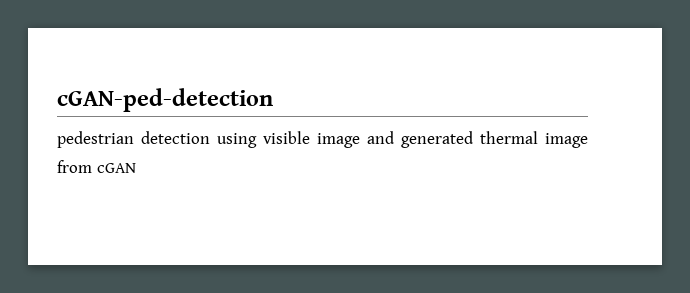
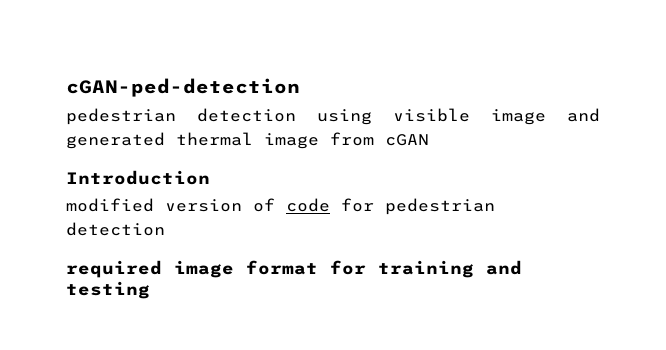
(136, 168) none -> [66,170,210,185] [66,198,495,215] [66,222,165,236] [66,260,522,278] [66,281,150,299] // Introduction // modified version of code for pedestrian detection // required image format for training and testing

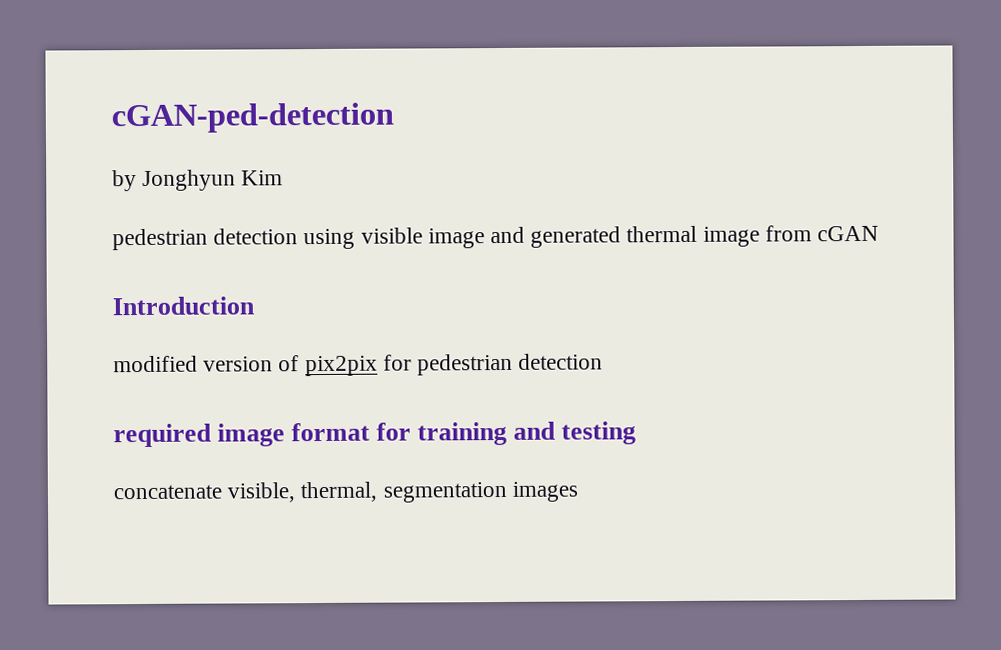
(300, 87) none -> [112,169,284,192] // by Jonghyun Kim
[286,198,330,212] code -> [304,355,378,377] pix2pix
(150, 290) none -> [113,481,578,503] // concatenate visible, thermal, segmentation images

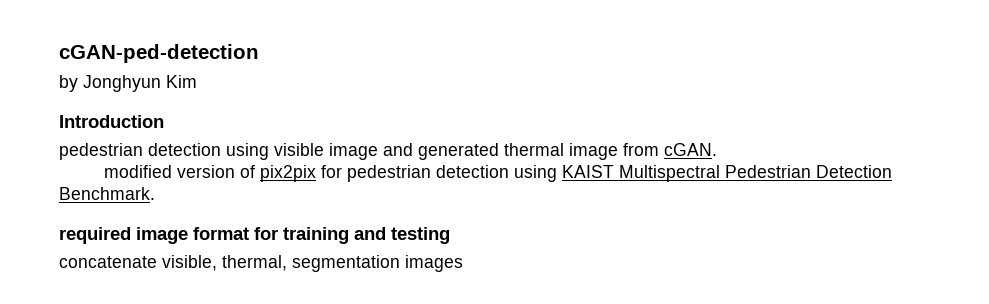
(284, 178) none -> [59,115,164,128] // Introduction
[817,225,880,242] [112,296,255,316] cGAN // Introduction -> [664,143,717,156] cGAN.
(604, 361) none -> [513,165,892,182] [59,187,155,200] using KAIST Multispectral Pedestrian Detection Benchmark.

